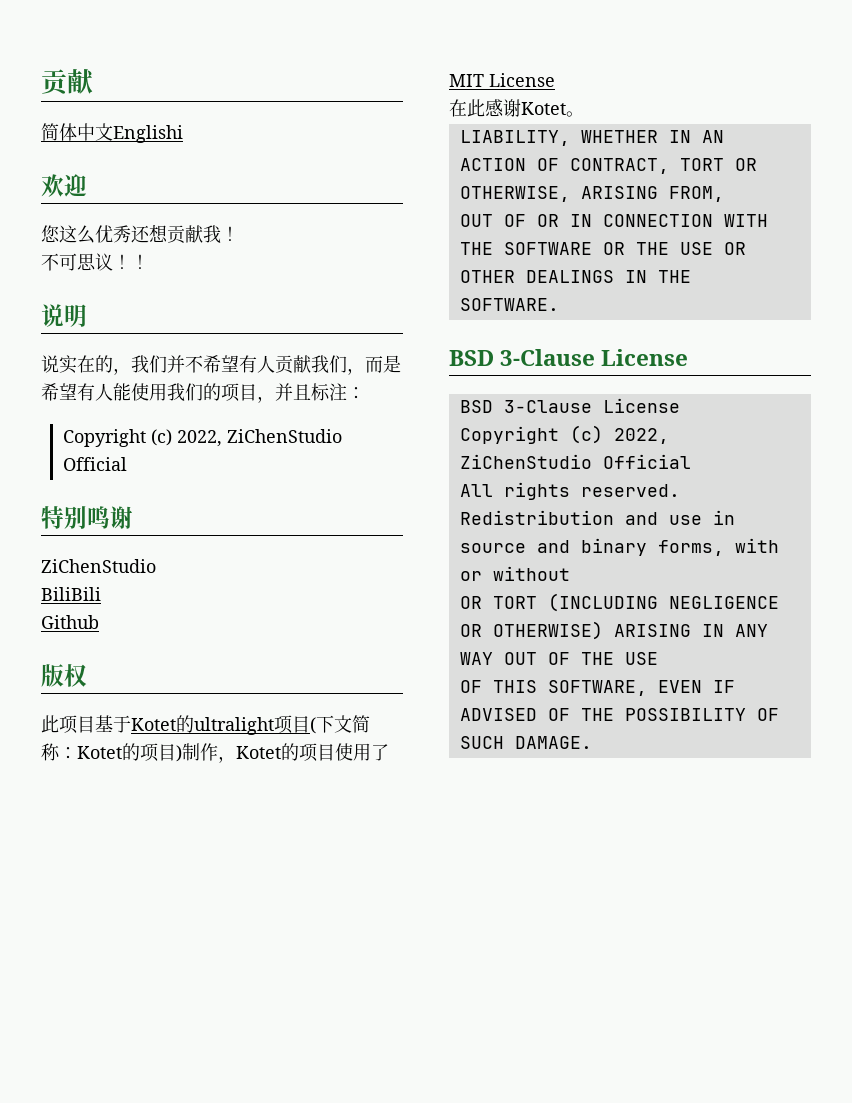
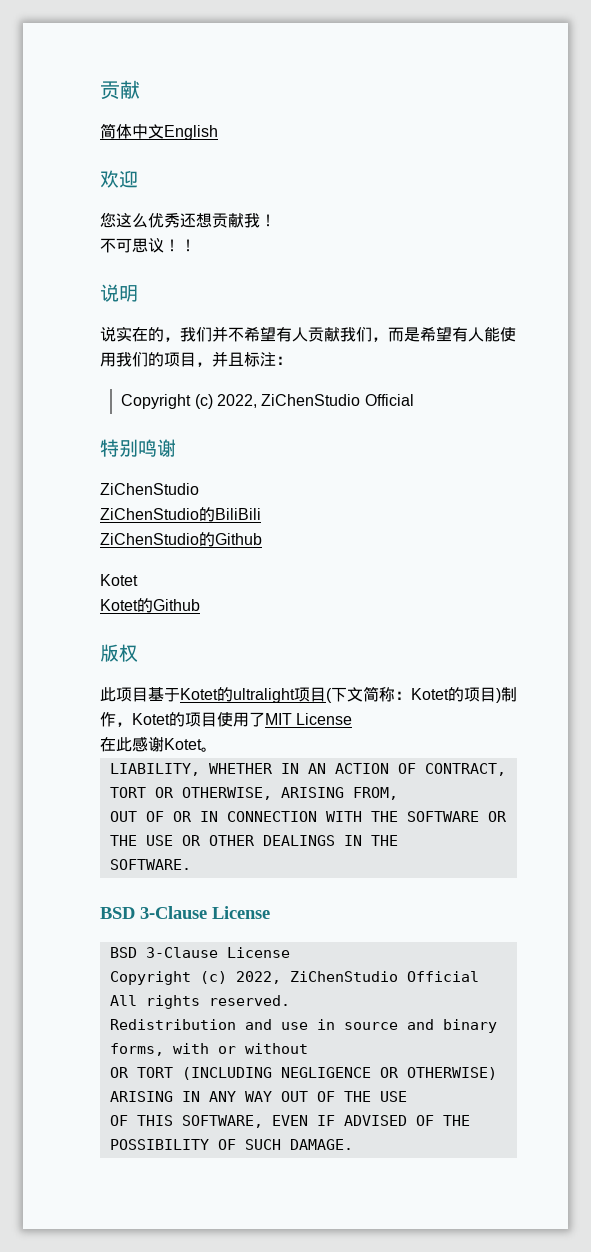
[113,125,183,143] Englishi -> [164,125,218,140] English
(156, 566) none -> [100,507,215,522] ZiChenStudio的
(101, 594) none -> [100,532,262,547] [100,574,138,586] [100,598,153,613] ZiChenStudio的Github // Kotet // Kotet的

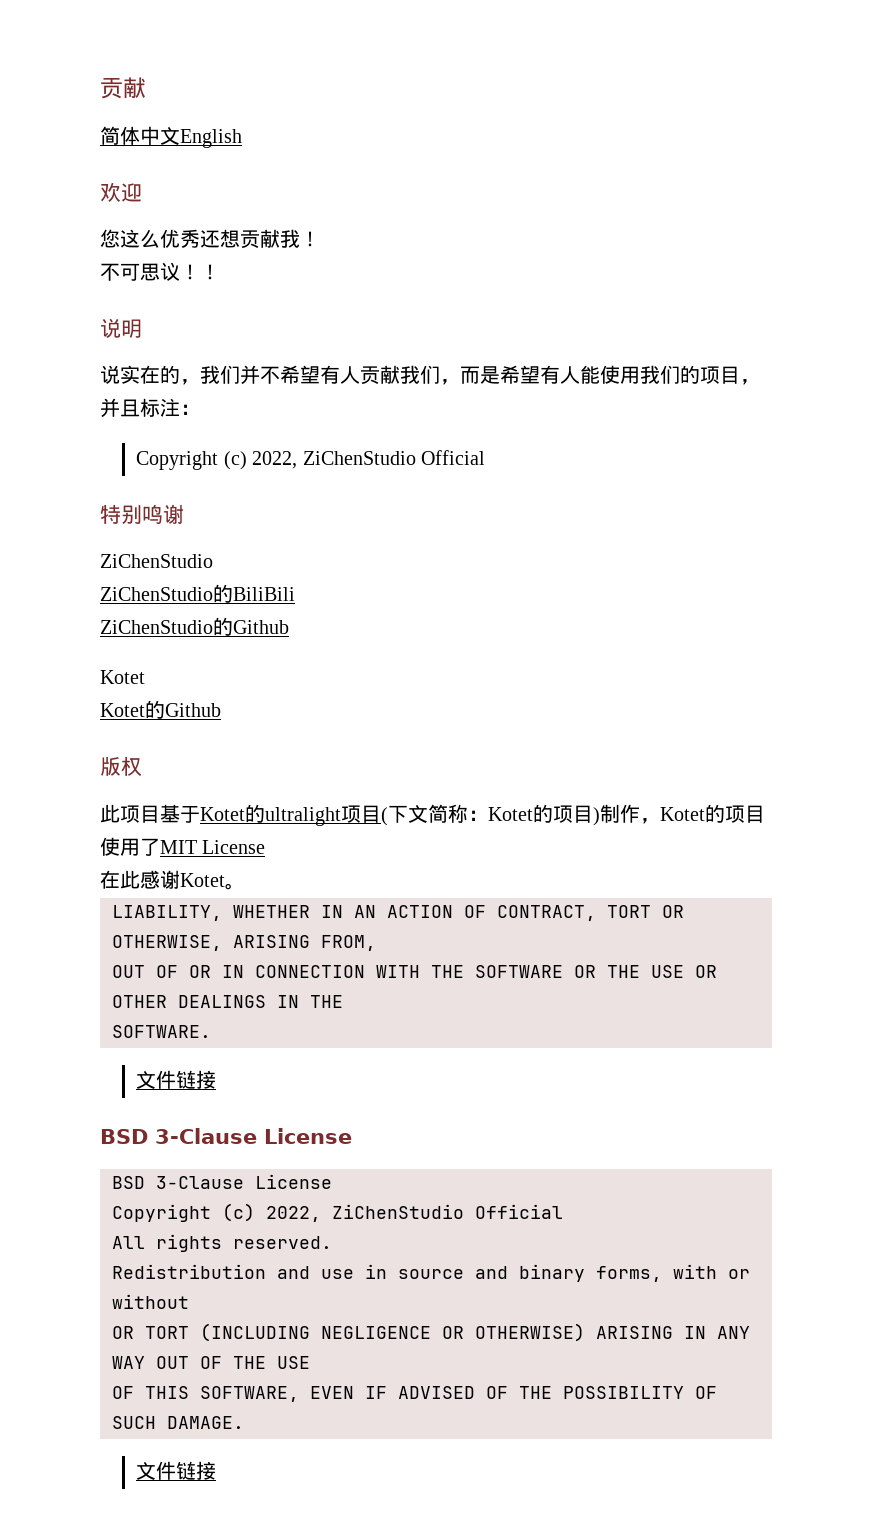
(191, 864) none -> [136,1070,217,1089] // 文件链接
(353, 1144) none -> [136,1461,217,1480] // 文件链接

